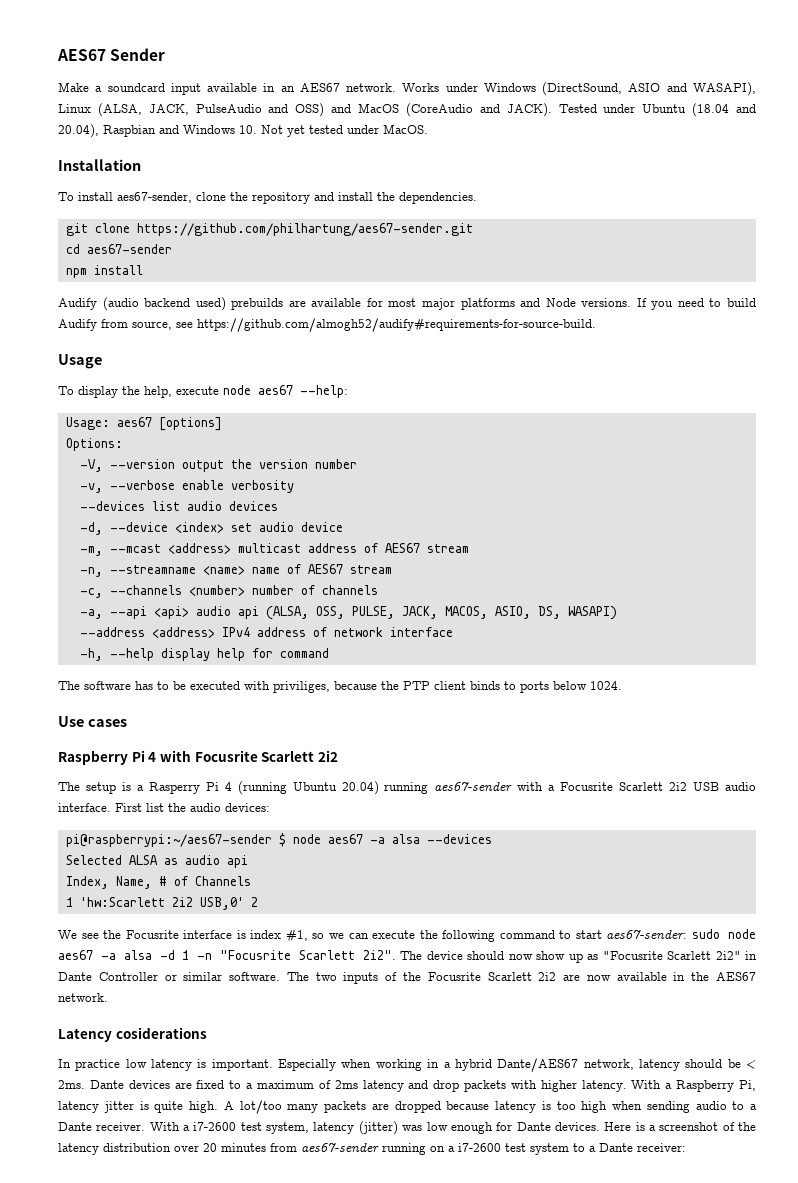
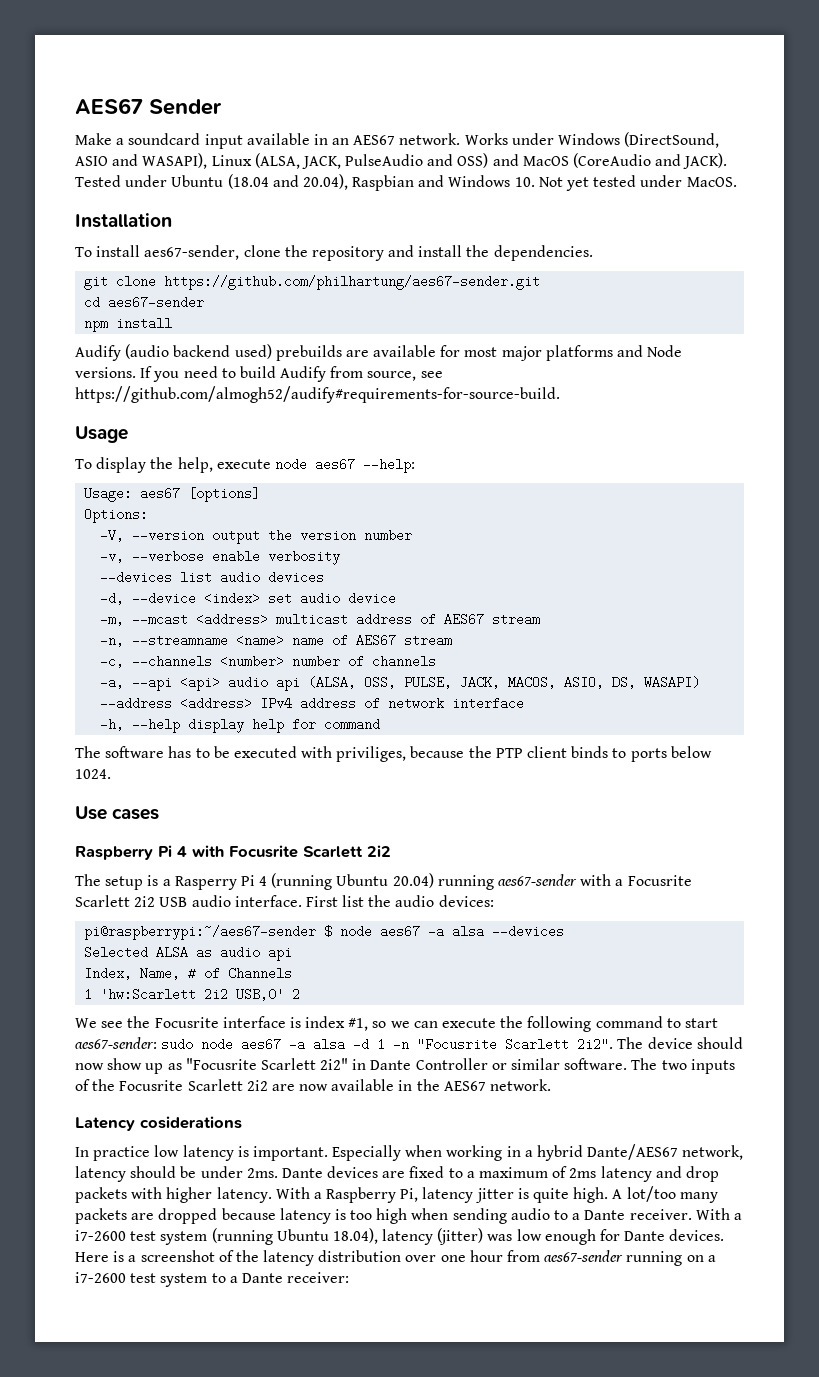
[746,1060,757,1069] < -> [200,1166,243,1178] under
[266,1122,310,1134] system, -> [160,1228,378,1245] system (running Ubuntu 18.04),
[203,1143,266,1152] 20 minutes -> [440,1250,503,1262] one hour

